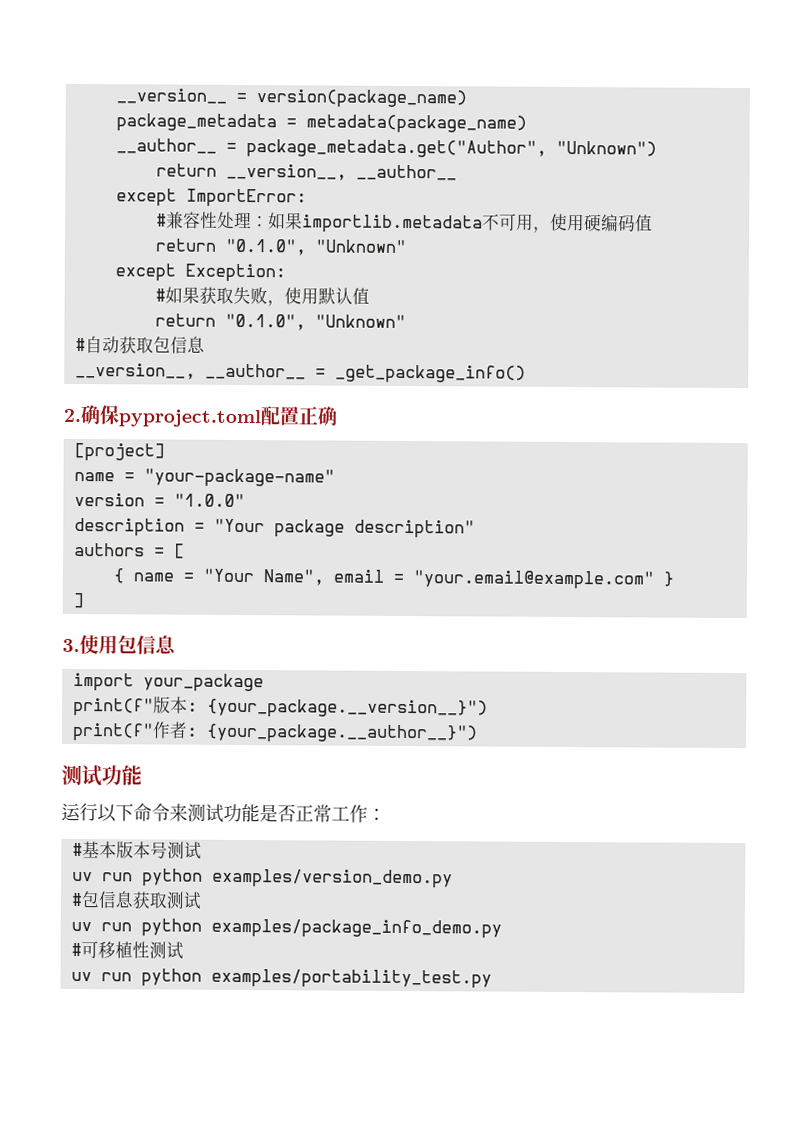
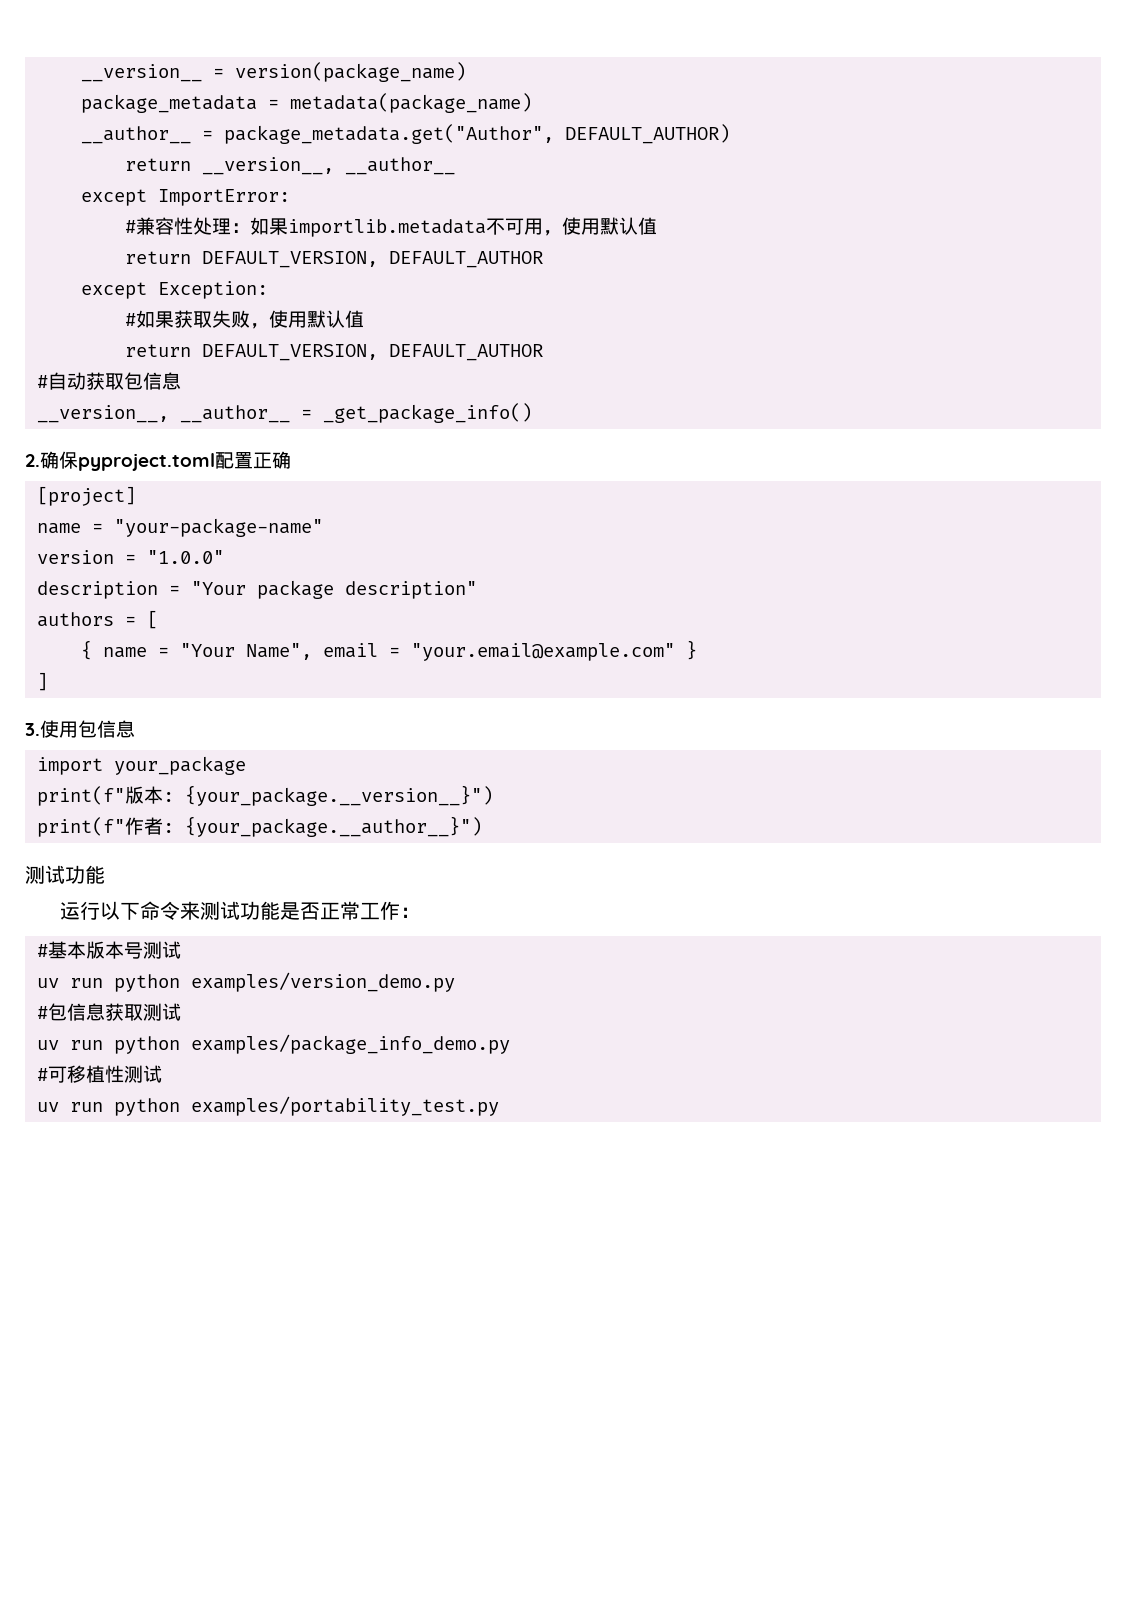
[555,140,657,157] "Unknown") -> [565,124,730,144] DEFAULT_AUTHOR)
[583,214,653,232] [154,238,407,256] 硬编码值 // return "0.1.0", "Unknown" -> [600,217,657,235] [125,251,543,268] 默认值 // return DEFAULT_VERSION, DEFAULT_AUTHOR
[224,313,406,331] "0.1.0", "Unknown" -> [202,344,543,361] DEFAULT_VERSION, DEFAULT_AUTHOR

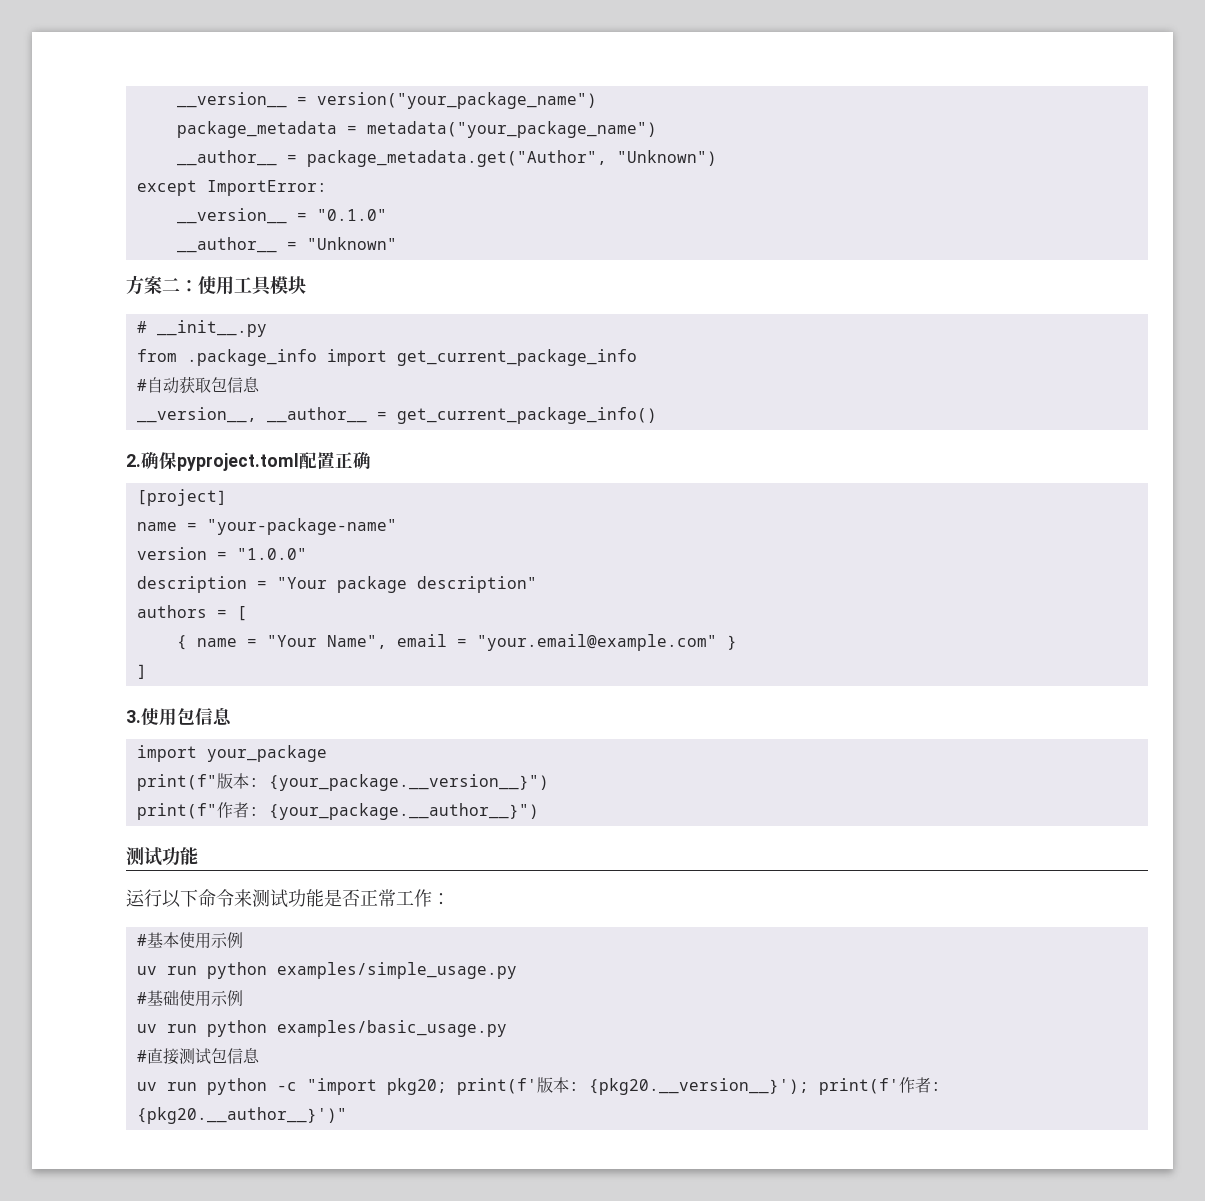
[81,62,466,82] __version__ = version(package_name) -> [176,92,597,109] __version__ = version("your_package_name")
[290,93,532,113] metadata(package_name) -> [366,121,657,138] metadata("your_package_name")
[565,124,730,144] [125,157,455,175] [81,189,290,206] [125,217,657,237] [125,251,543,268] [81,281,268,299] [125,310,364,329] [125,344,543,361] DEFAULT_AUTHOR) // return __version__, __author__ // except ImportError: // #兼容性处理：如果importlib.metadata不可用，使用默认值 // return DEFAULT_VERSION, DEFAULT_AUTHOR // except Exception: // #如果获取失败，使用默认值 // return DEFAULT_VERSION, DEFAULT_AUTHOR -> [616,150,717,166] [136,180,327,196] [176,208,387,224] [176,237,397,253] [126,275,306,296] [136,320,267,337] [136,349,637,366] "Unknown") // except ImportError: // __version__ = "0.1.0" // __author__ = "Unknown" // 方案二：使用工具模块 // # __init__.py // from .package_info import get_current_package_info
[323,403,532,423] _get_package_info() -> [396,407,657,424] get_current_package_info()
[86,941,181,959] [37,972,455,992] [37,1003,181,1021] [37,1034,510,1054] [37,1065,162,1083] [37,1096,499,1116] 版本号测试 // uv run python examples/version_demo.py // #包信息获取测试 // uv run python examples/package_info_demo.py // #可移植性测试 // uv run python examples/portability_test.py -> [178,932,243,949] [136,962,517,979] [136,990,243,1007] [136,1020,507,1037] [136,1048,260,1065] [136,1077,941,1095] [136,1107,347,1124] 使用示例 // uv run python examples/simple_usage.py // #基础使用示例 // uv run python examples/basic_usage.py // #直接测试包信息 // uv run python -c "import pkg20; print(f'版本: {pkg20.__version__}'); print(f'作者: {pkg20.__author__}')"

